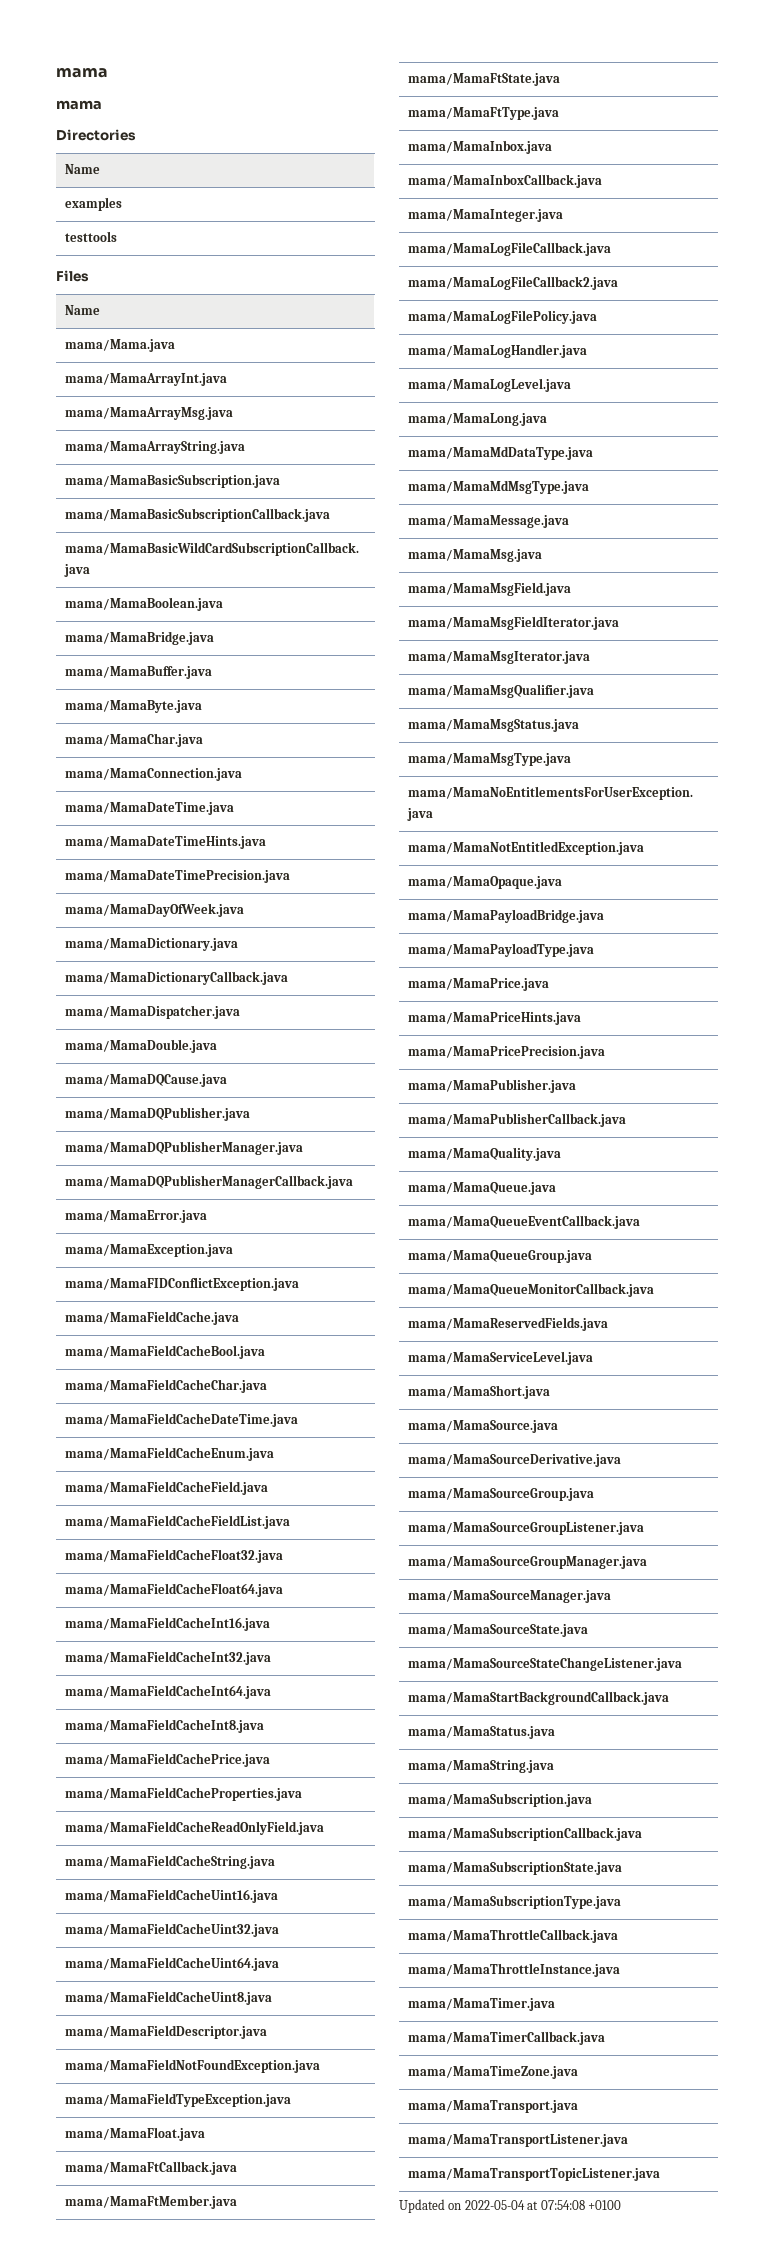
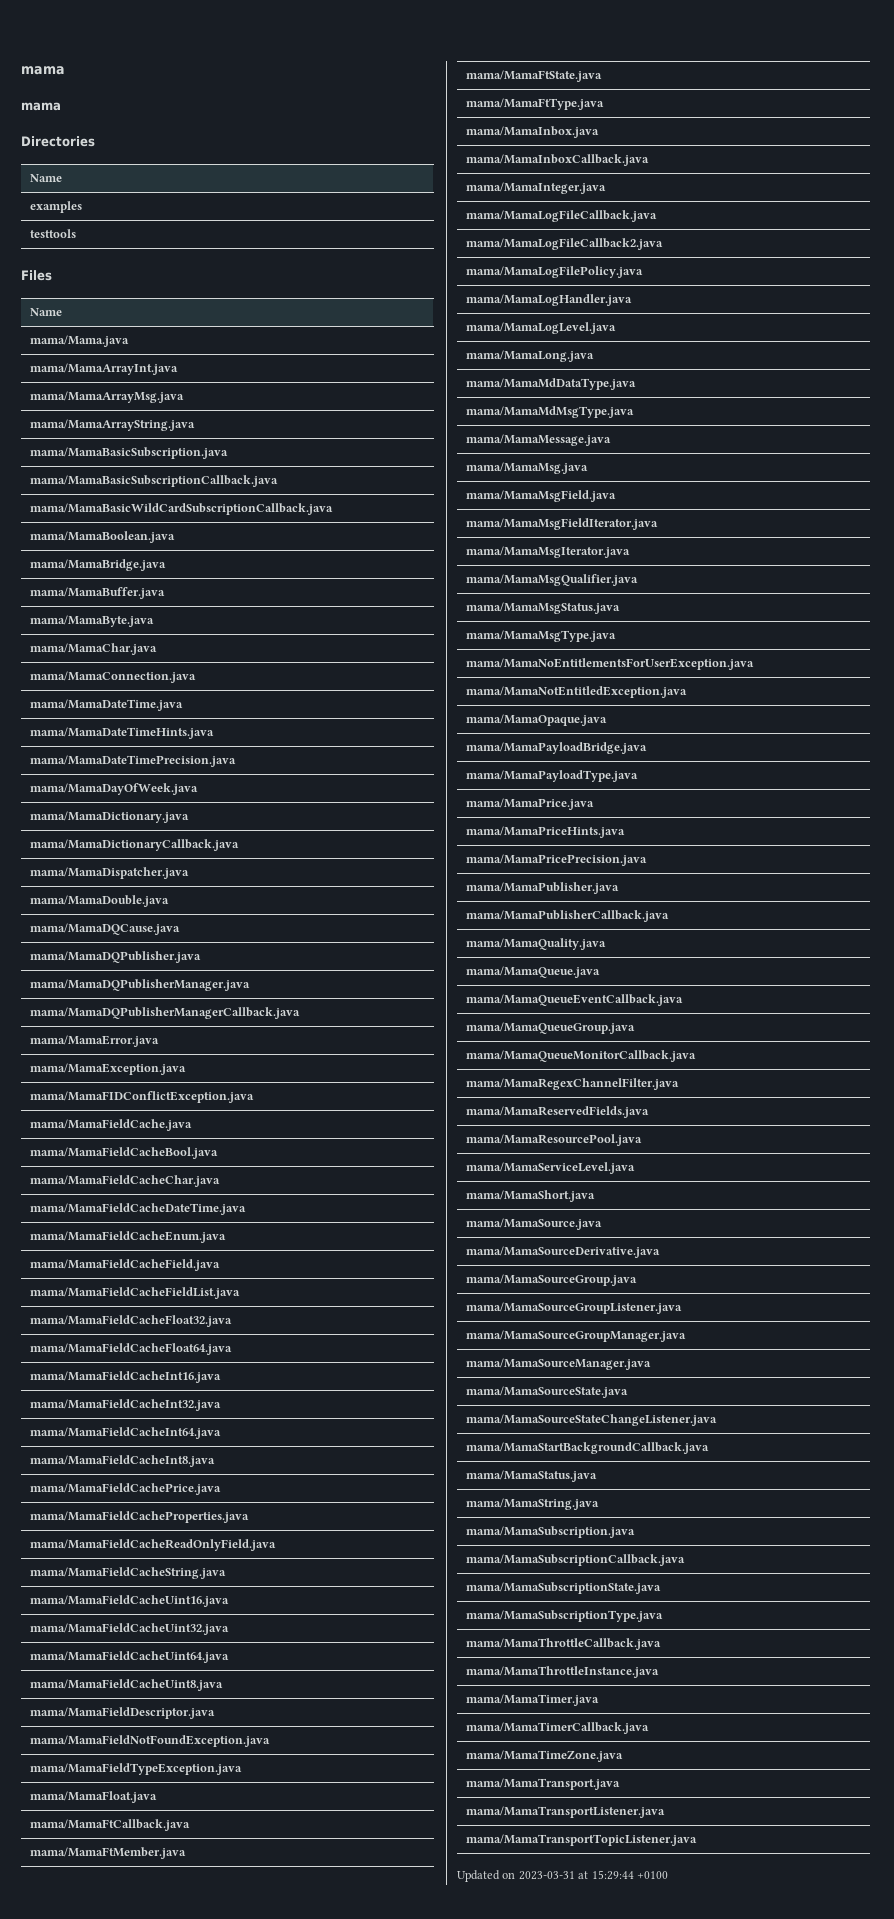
(655, 1290) none -> [465,1078,679,1090] // mama/MamaRegexChannelFilter.java
(609, 1324) none -> [465,1134,642,1146] // mama/MamaResourcePool.java
[464,2200,585,2210] 2022-05-04 at 07:54:08 -> [518,1870,634,1880] 2023-03-31 at 15:29:44

